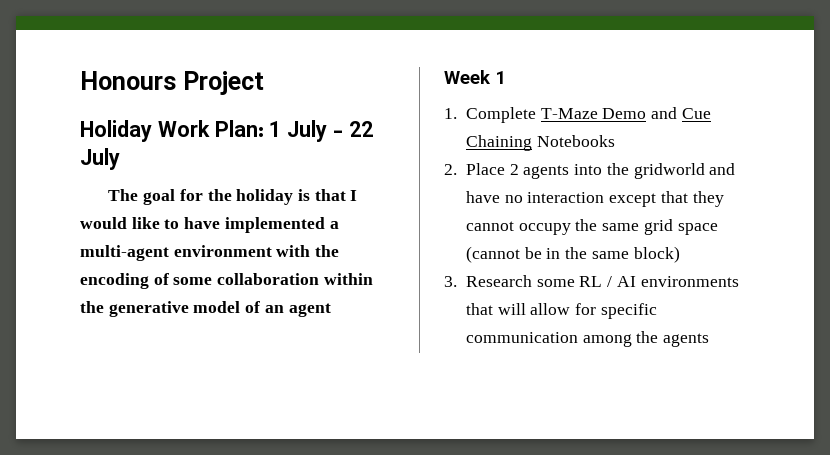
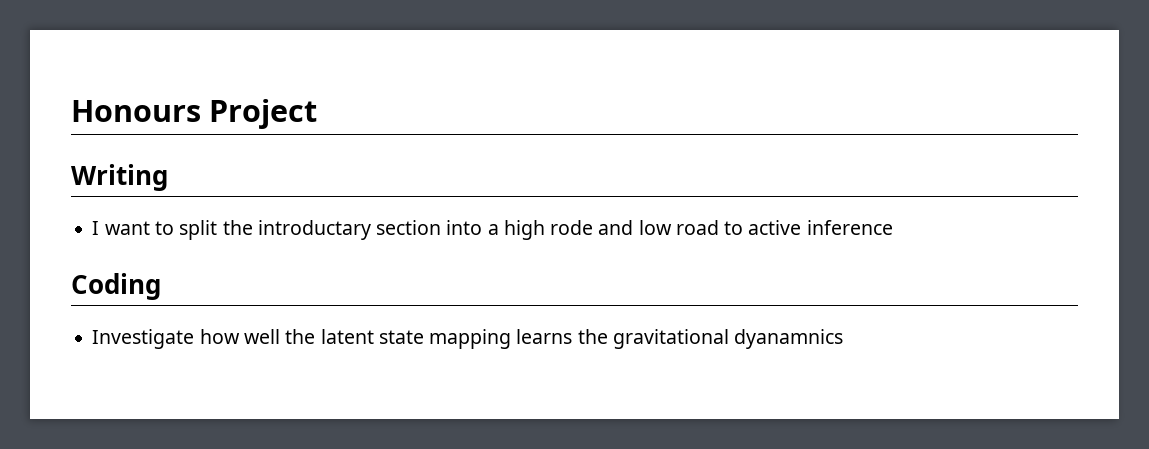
[80,120,373,142] [80,148,120,170] [108,189,358,205] [80,217,339,233] [80,245,340,261] [80,273,373,289] [80,301,331,317] [444,70,506,84] [444,107,711,123] [465,135,615,151] [444,163,736,179] [465,191,724,207] [465,219,718,235] [465,246,680,263] [444,275,739,287] [465,303,657,319] [465,331,710,347] Holiday Work Plan: 1 July - 22 July // The goal for the holiday is that I would like to have implemented a multi-agent environment with the encoding of some collaboration within the generative model of an agent // Week 1 // 1. Complete T-Maze Demo and Cue Chaining Notebooks // 2. Place 2 agents into the gridworld and have no interaction except that they cannot occupy the same grid space (cannot be in the same block) // 3. Research some RL / AI environments that will allow for specific communication among the agents -> [71,164,168,191] [92,220,893,240] [71,273,161,300] [92,329,844,349] Writing // I want to split the introductary section into a high rode and low road to active inference // Coding // Investigate how well the latent state mapping learns the gravitational dyanamnics

